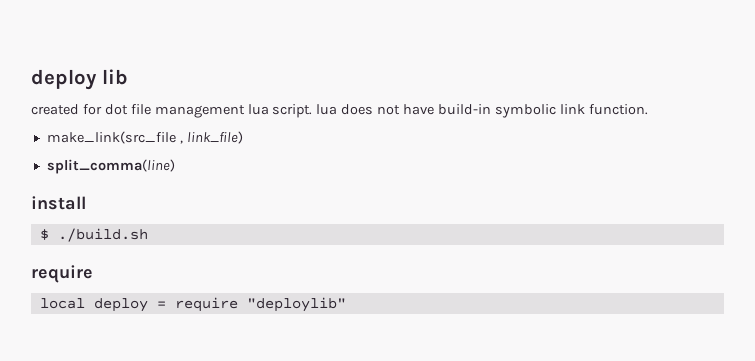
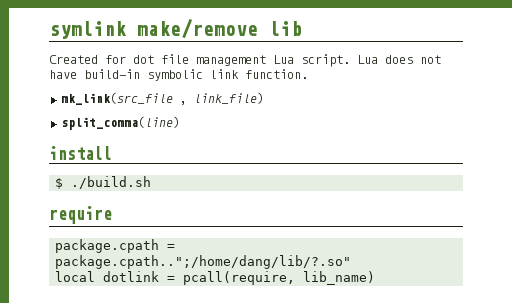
[31,69,97,90] deploy -> [49,19,258,39] symlink make/remove
[31,104,79,115] created -> [49,55,98,64] Created
[247,104,338,118] lua script. lua -> [273,54,378,67] Lua script. Lua
[46,131,176,144] make_link(src_file -> [60,92,173,105] mk_link(src_file
[39,297,346,312] local deploy = require "deploylib" -> [55,239,176,253] [55,255,352,269] [55,271,376,285] package.cpath = package.cpath..";/home/dang/lib/?.so" // local dotlink = pcall(require, lib_name)

